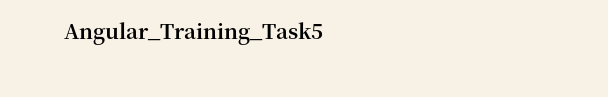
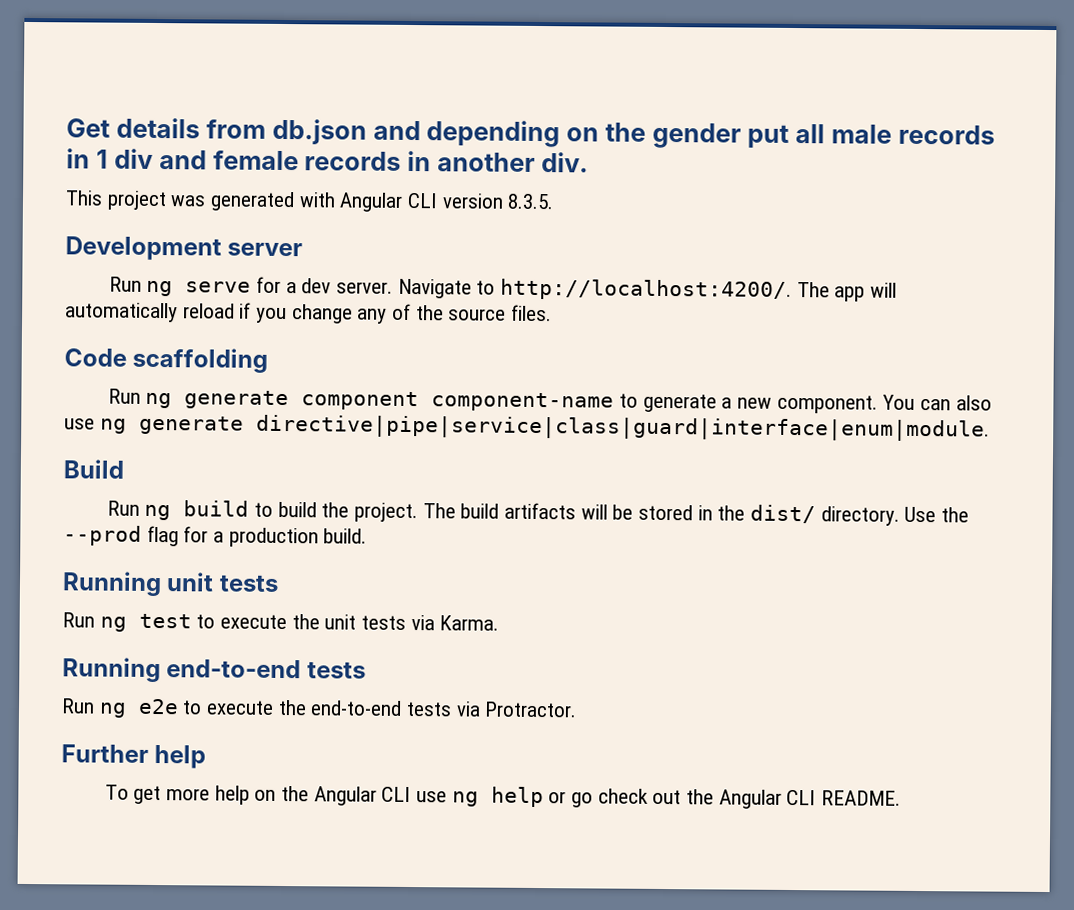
[64,22,323,45] Angular_Training_Task5 -> [66,117,995,149] [66,148,590,173] [65,190,555,212] [65,236,304,261] [108,276,898,302] [65,302,553,324] [64,347,269,373] [107,388,992,414] [64,414,990,442] [63,459,124,479] [106,500,970,526] [63,525,368,548] [62,571,279,597] [62,612,500,632] [62,657,366,683] [61,698,578,718] [61,744,207,769] [104,784,902,809] Get details from db.json and depending on the gender put all male records in 1 div and female records in another div. // This project was generated with Angular CLI version 8.3.5. // Development server // Run ng serve for a dev server. Navigate to http://localhost:4200/. The app will automatically reload if you change any of the source files. // Code scaffolding // Run ng generate component component-name to generate a new component. You can also use ng generate directive|pipe|service|class|guard|interface|enum|module. // Build // Run ng build to build the project. The build artifacts will be stored in the dist/ directory. Use the --prod flag for a production build. // Running unit tests // Run ng test to execute the unit tests via Karma. // Running end-to-end tests // Run ng e2e to execute the end-to-end tests via Protractor. // Further help // To get more help on the Angular CLI use ng help or go check out the Angular CLI README.

